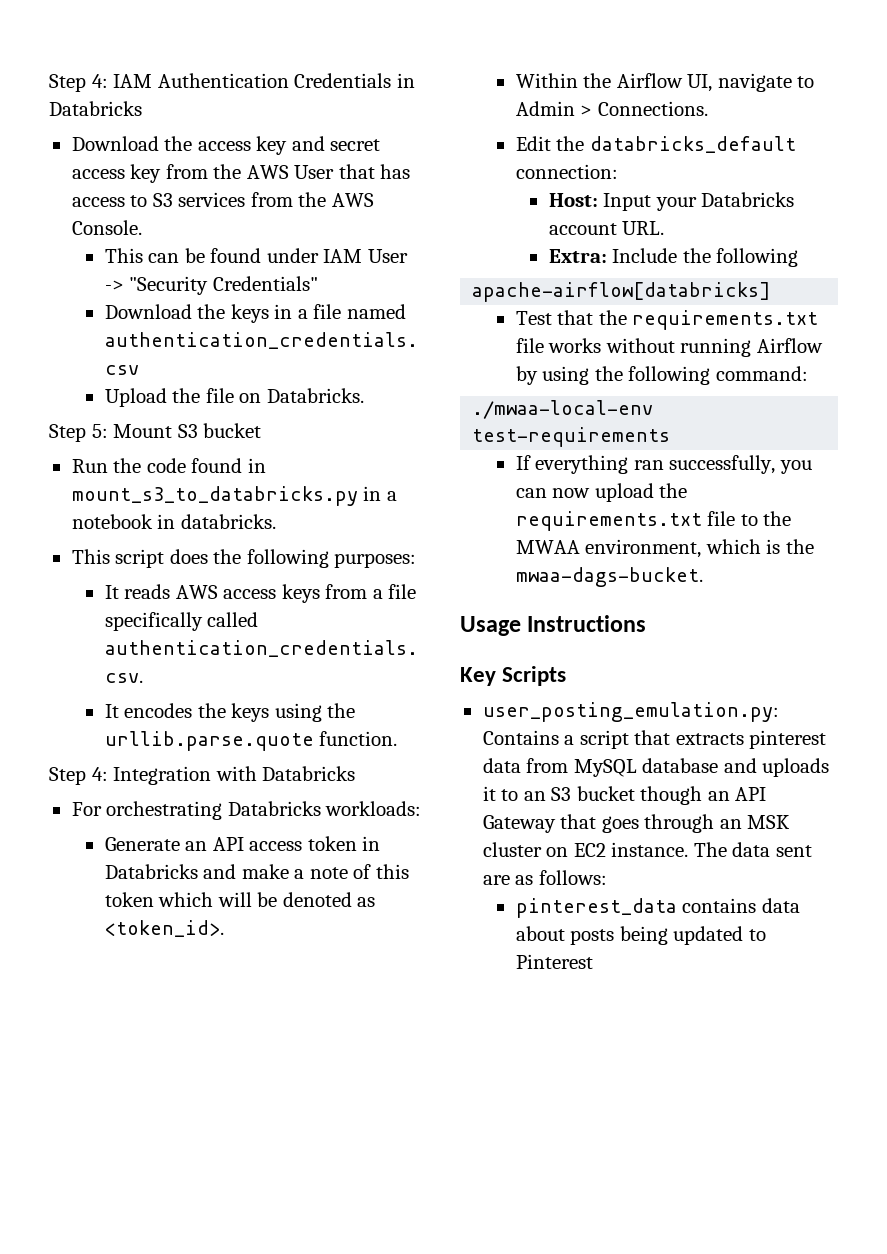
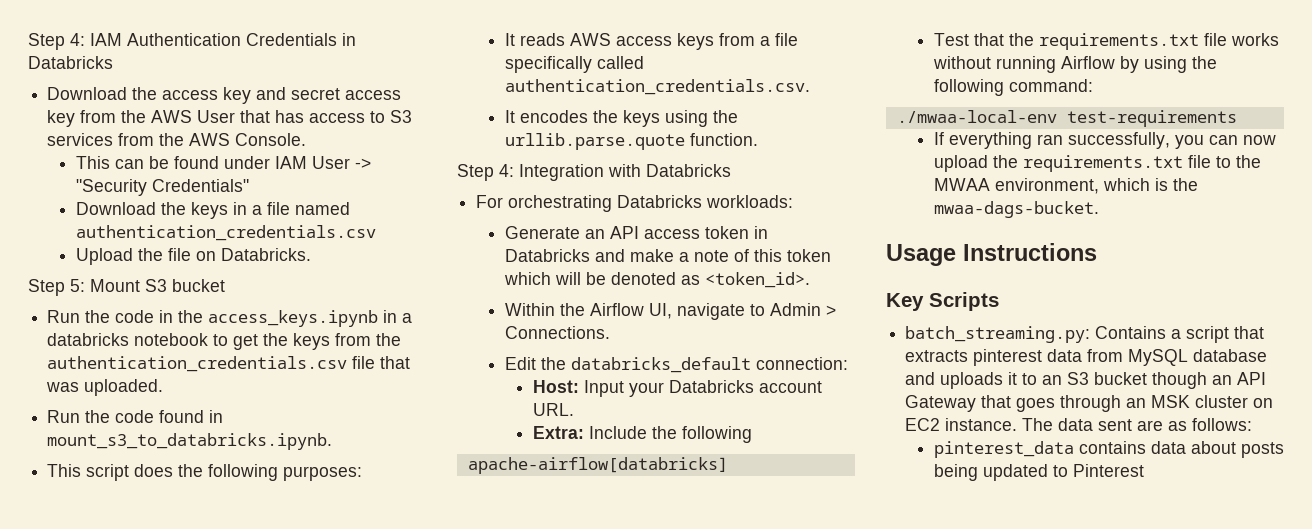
(262, 430) none -> [47,310,413,327] [47,333,402,350] [47,356,411,372] [46,379,164,396] // Run the code in the access_keys.ipynb in a databricks notebook to get the keys from the authentication_credentials.csv file that was uploaded.
[71,486,397,506] [71,514,276,529] mount_s3_to_databricks.py in a notebook in databricks. -> [47,433,333,450] mount_s3_to_databricks.ipynb.
[482,702,779,722] user_posting_emulation.py: -> [905,326,1091,343] batch_streaming.py:

